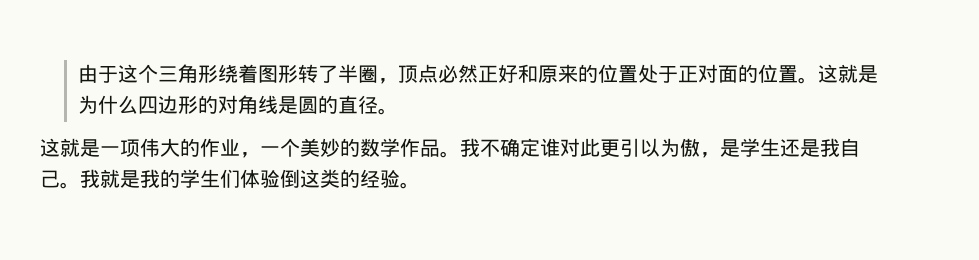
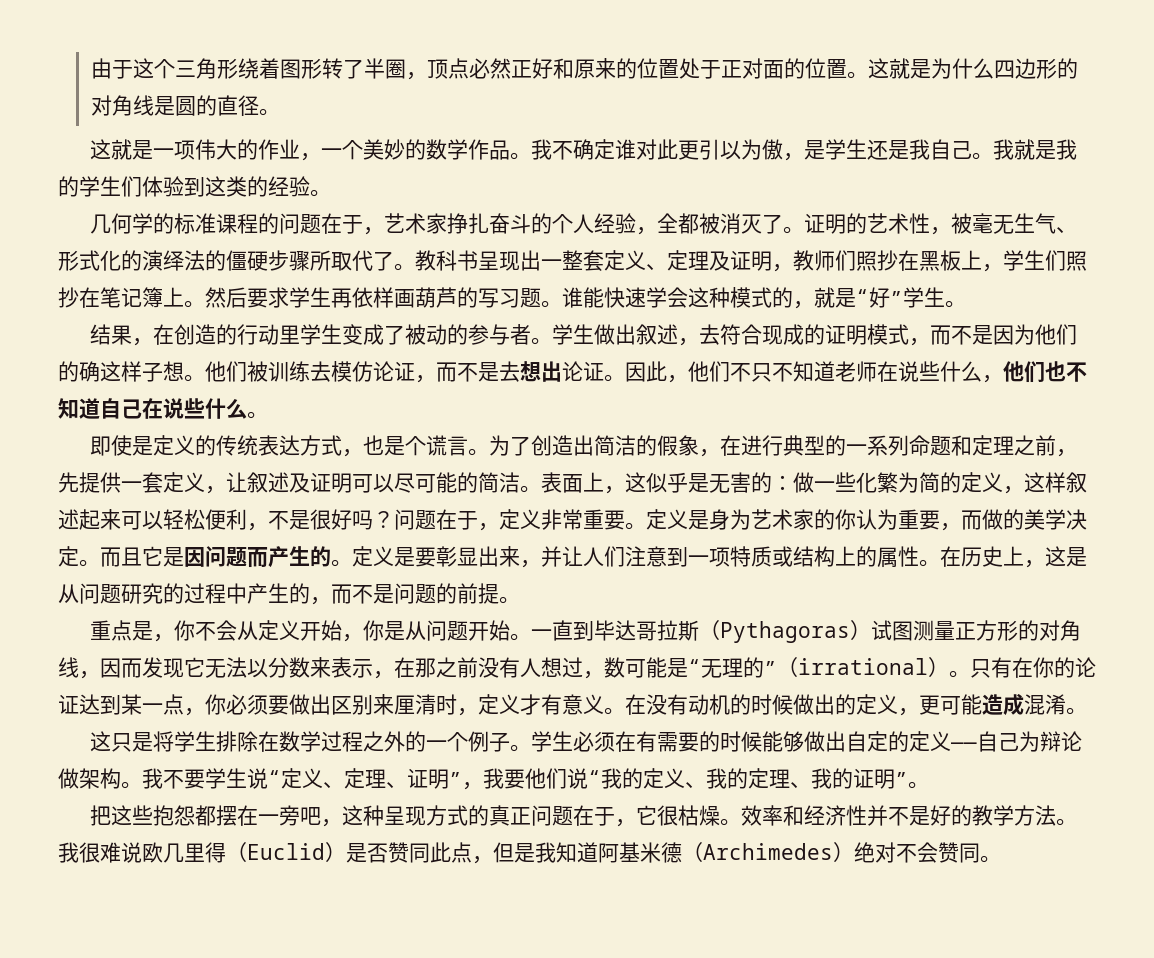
[280,169,300,188] 倒 -> [184,177,205,197] 到
(420, 185) none -> [89,213,1077,235] [58,250,1087,272] [58,287,966,309] [89,324,1077,346] [58,361,1087,383] [58,398,268,419] [89,435,1077,457] [58,472,1087,494] [58,509,1087,531] [58,546,1087,568] [58,583,520,605] [89,620,1081,643] [58,657,1096,679] [58,693,1087,716] [89,731,1082,752] [58,768,929,790] [89,805,1077,827] [58,842,1001,864] // 几何学的标准课程的问题在于，艺术家挣扎奋斗的个人经验，全都被消灭了。证明的艺术性，被毫无生气、形式化的演绎法的僵硬步骤所取代了。教科书呈现出一整套定义、定理及证明，教师们照抄在黑板上，学生们照抄在笔记簿上。然后要求学生再依样画葫芦的写习题。谁能快速学会这种模式的，就是“好”学生。 // 结果，在创造的行动里学生变成了被动的参与者。学生做出叙述，去符合现成的证明模式，而不是因为他们的确这样子想。他们被训练去模仿论证，而不是去想出论证。因此，他们不只不知道老师在说些什么，他们也不知道自己在说些什么。 // 即使是定义的传统表达方式，也是个谎言。为了创造出简洁的假象，在进行典型的一系列命题和定理之前，先提供一套定义，让叙述及证明可以尽可能的简洁。表面上，这似乎是无害的：做一些化繁为简的定义，这样叙述起来可以轻松便利，不是很好吗？问题在于，定义非常重要。定义是身为艺术家的你认为重要，而做的美学决定。而且它是因问题而产生的。定义是要彰显出来，并让人们注意到一项特质或结构上的属性。在历史上，这是从问题研究的过程中产生的，而不是问题的前提。 // 重点是，你不会从定义开始，你是从问题开始。一直到毕达哥拉斯（Pythagoras）试图测量正方形的对角线，因而发现它无法以分数来表示，在那之前没有人想过，数可能是“无理的”（irrational）。只有在你的论证达到某一点，你必须要做出区别来厘清时，定义才有意义。在没有动机的时候做出的定义，更可能造成混淆。 // 这只是将学生排除在数学过程之外的一个例子。学生必须在有需要的时候能够做出自定的定义——自己为辩论做架构。我不要学生说“定义、定理、证明”，我要他们说“我的定义、我的定理、我的证明”。 // 把这些抱怨都摆在一旁吧，这种呈现方式的真正问题在于，它很枯燥。效率和经济性并不是好的教学方法。我很难说欧几里得（Euclid）是否赞同此点，但是我知道阿基米德（Archimedes）绝对不会赞同。

